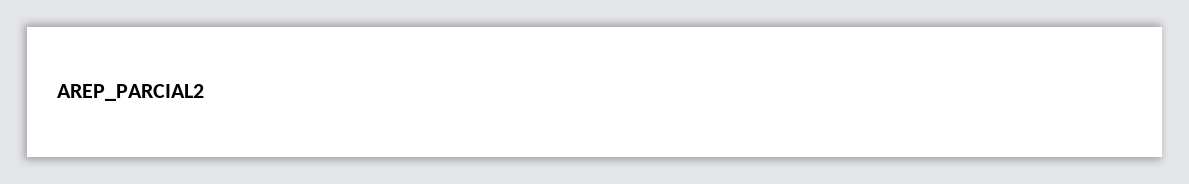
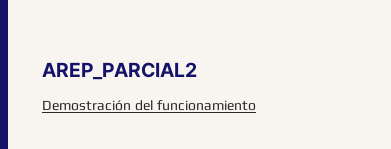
(204, 92) none -> [42,100,256,111] // Demostración del funcionamiento

